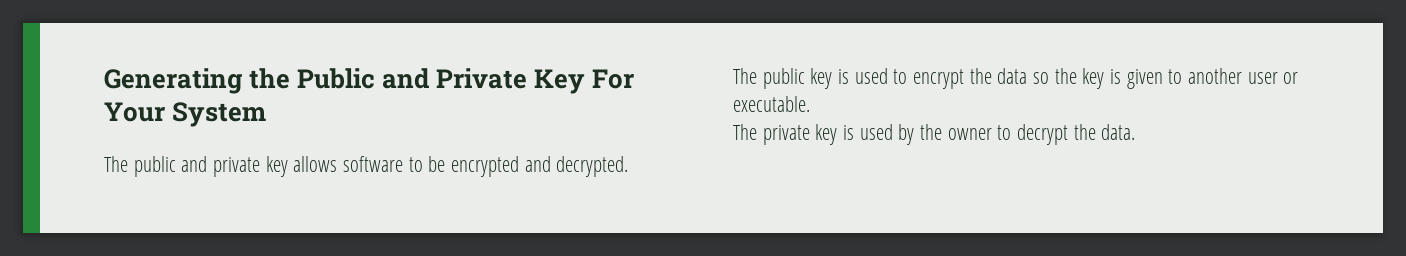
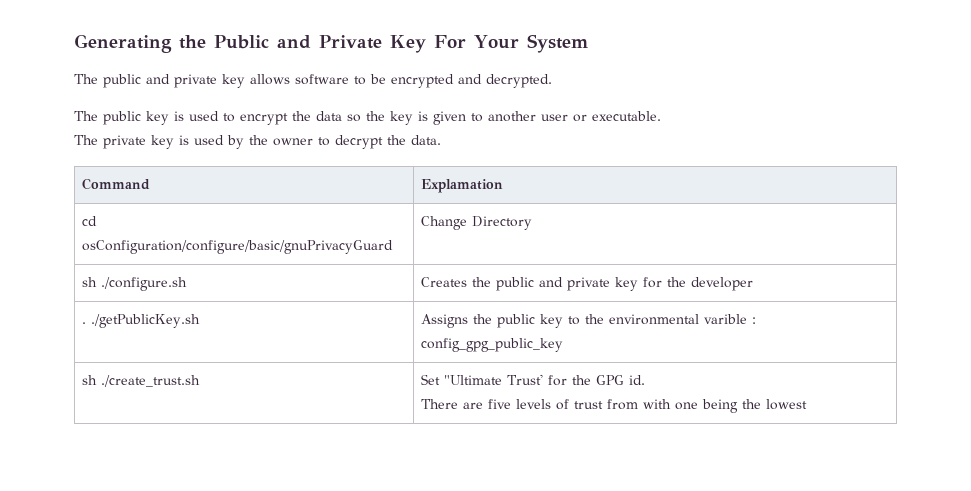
(1136, 132) none -> [82,178,151,190] [421,179,504,193] [82,216,98,226] [82,240,394,254] [421,216,533,230] [82,277,188,291] [421,277,754,291] [82,314,201,328] [421,314,757,328] [421,338,564,352] [82,375,201,387] [421,374,646,386] [421,399,808,413] // Command | Explamation // cd osConfiguration/configure/basic/gnuPrivacyGuard | Change Directory // sh ./configure.sh | Creates the public and private key for the developer // . ./getPublicKey.sh | Assigns the public key to the environmental varible : config_gpg_public_key // sh ./create_trust.sh | Set "Ultimate Trust' for the GPG id. // There are five levels of trust from with one being the lowest

